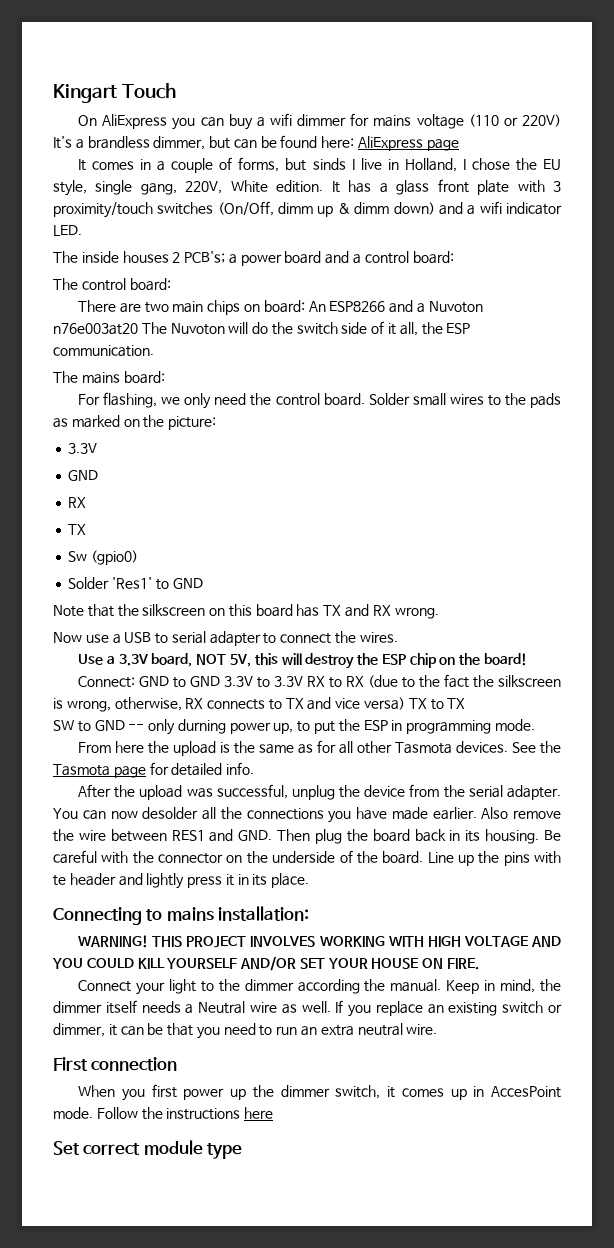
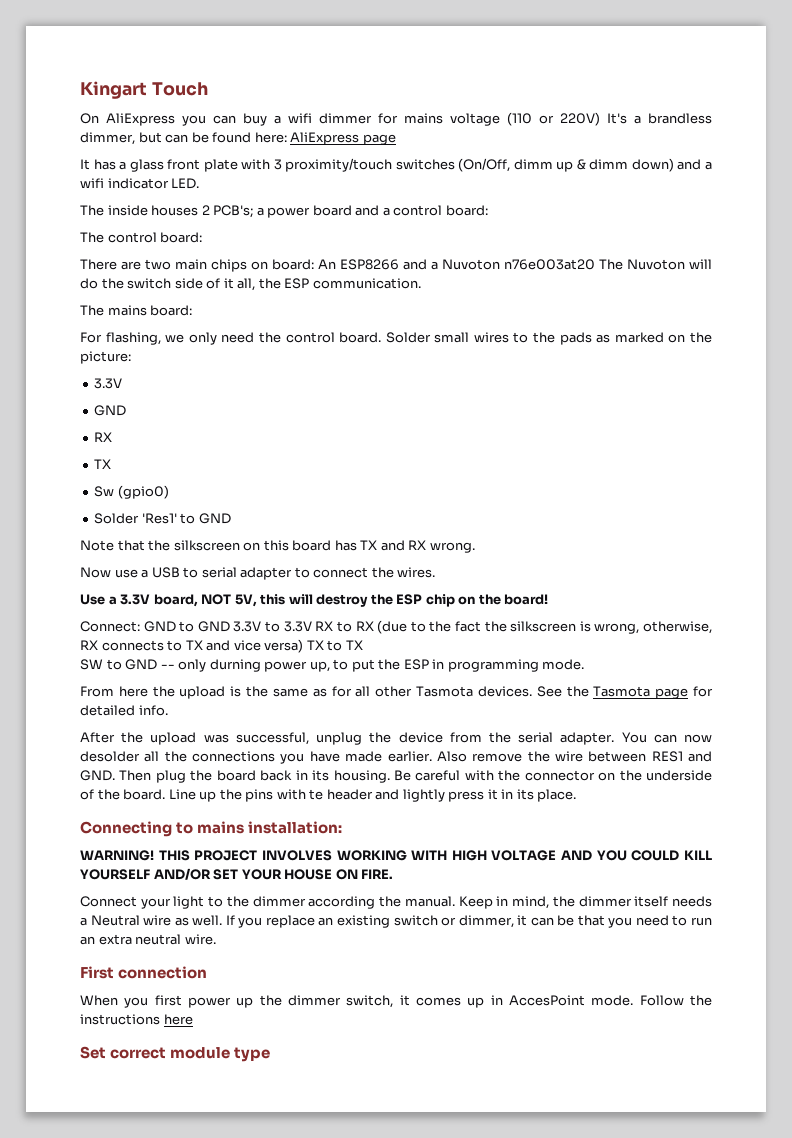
[92,157,561,173] [53,180,340,196] comes in a couple of forms, but sinds I live in Holland, I chose the EU style, single gang, 220V, White edition. It -> (90, 164) none

